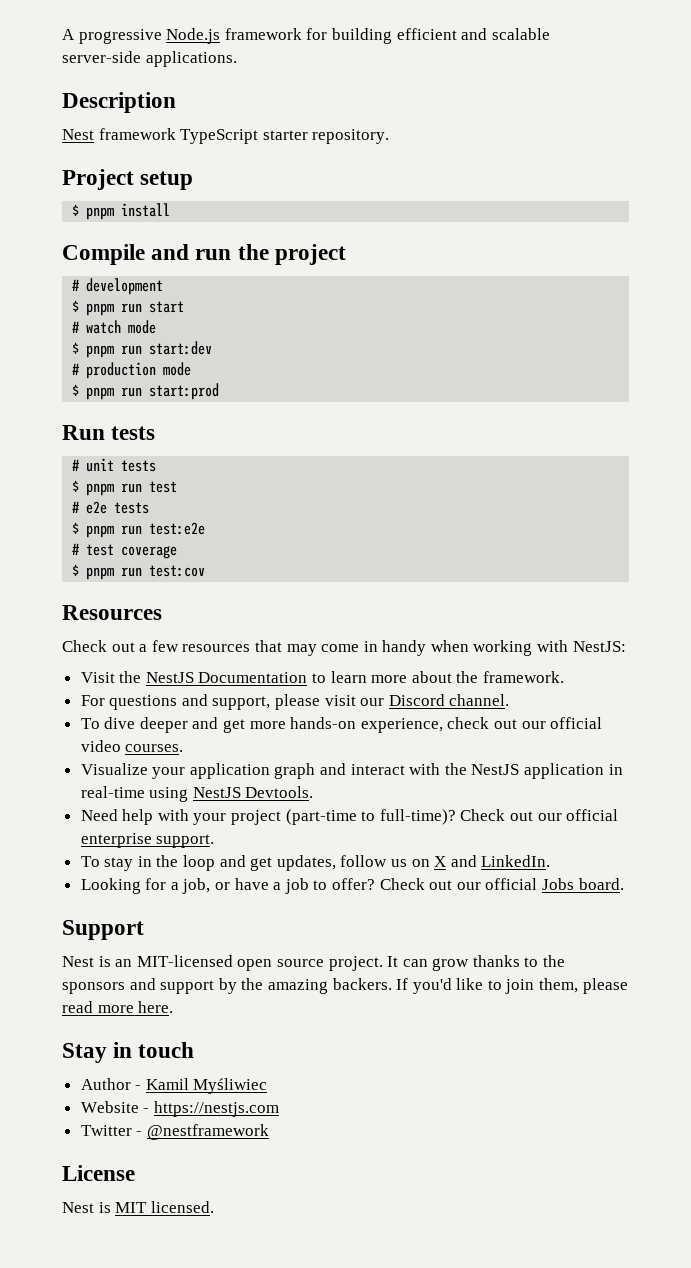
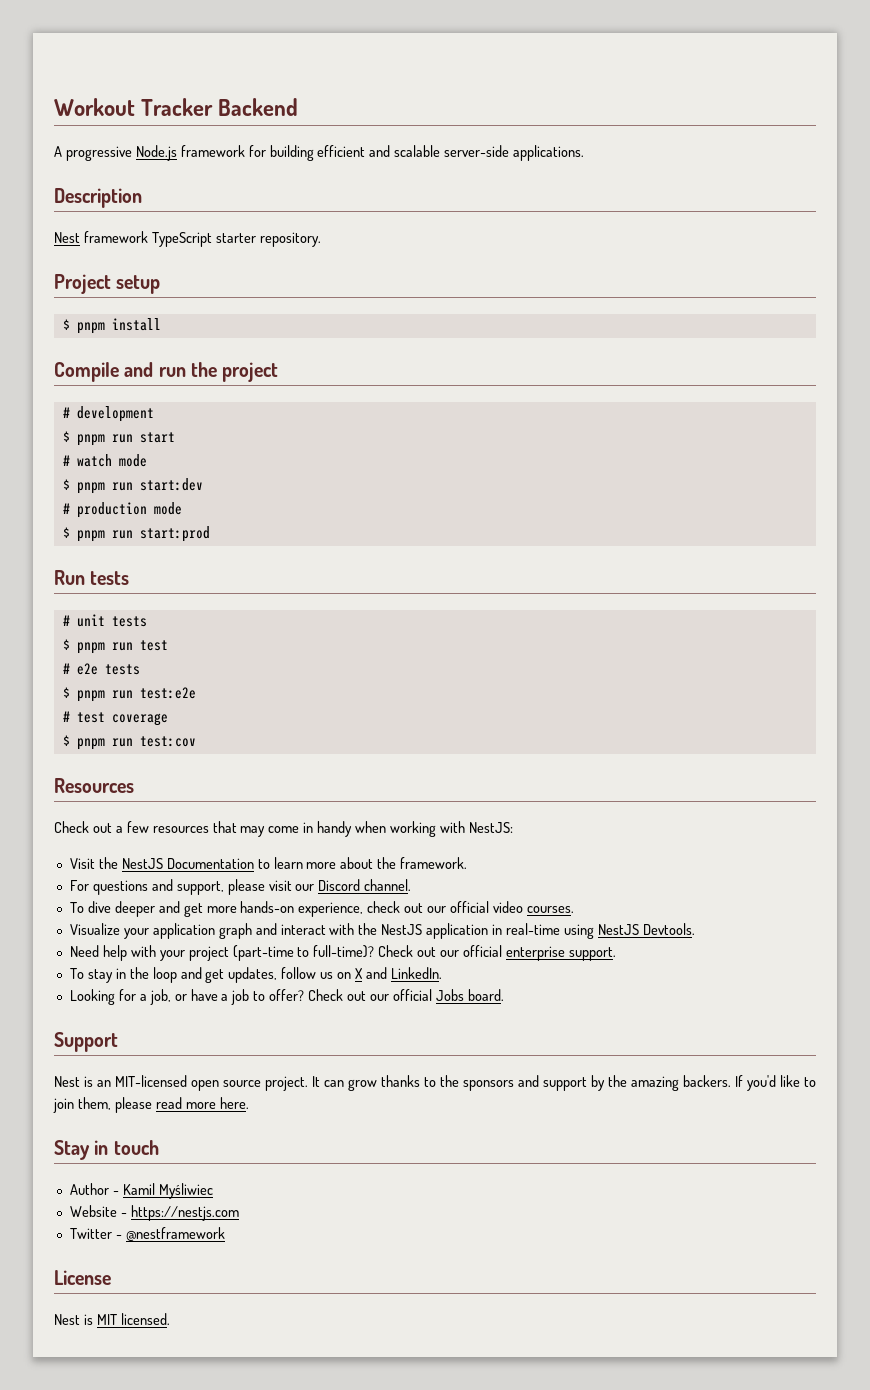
(62, 34) none -> [54,98,299,116] Workout Tracker Backend //

